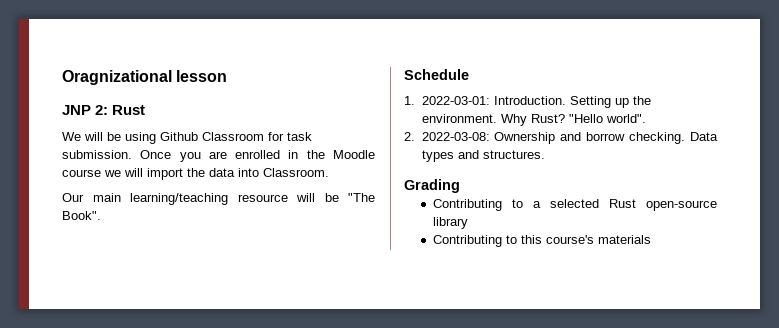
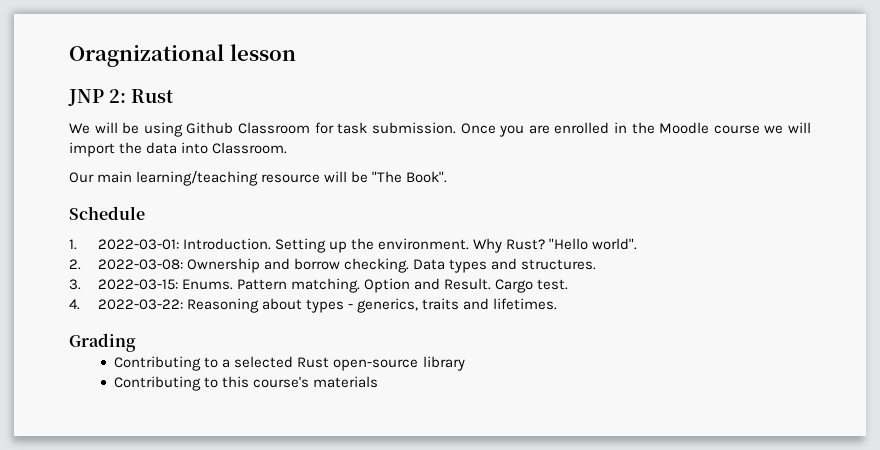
(545, 154) none -> [69,278,569,293] [69,298,558,313] // 3. 2022-03-15: Enums. Pattern matching. Option and Result. Cargo test. // 4. 2022-03-22: Reasoning about types - generics, traits and lifetimes.

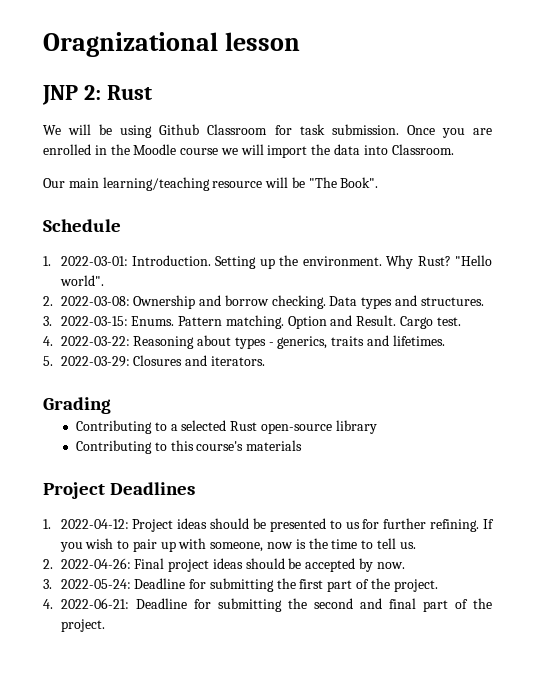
(558, 304) none -> [43,355,265,367] // 5. 2022-03-29: Closures and iterators.
(379, 382) none -> [43,482,196,499] [43,518,494,532] [59,538,416,552] [43,558,405,572] [43,578,438,592] [43,598,492,612] [60,619,105,632] // Project Deadlines // 1. 2022-04-12: Project ideas should be presented to us for further refining. If you wish to pair up with someone, now is the time to tell us. // 2. 2022-04-26: Final project ideas should be accepted by now. // 3. 2022-05-24: Deadline for submitting the first part of the project. // 4. 2022-06-21: Deadline for submitting the second and final part of the project.

